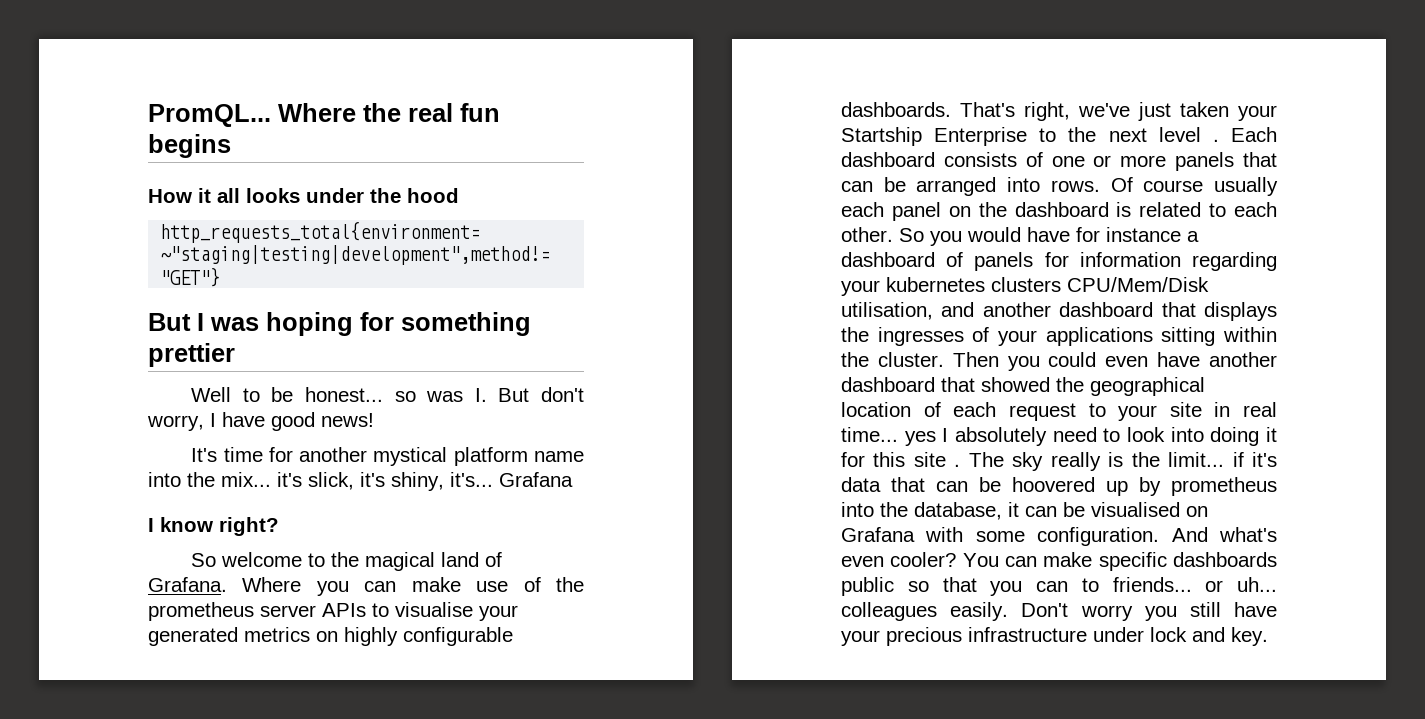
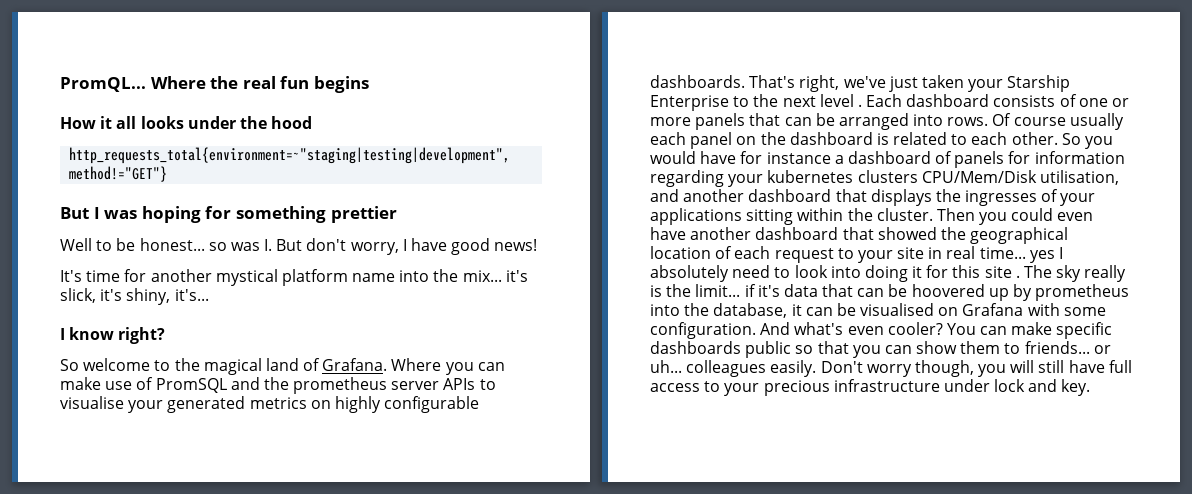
[499,472,573,487] Grafana -> (209, 295) none
(541, 584) none -> [155,377,260,393] PromSQL and
[841,127,922,146] Startship -> [1007,75,1071,92] Starship
(1068, 586) none -> [916,341,1001,354] show them
[1144,602,1277,621] you still have -> [914,360,1132,377] [650,381,721,392] though, you will still have full access to

